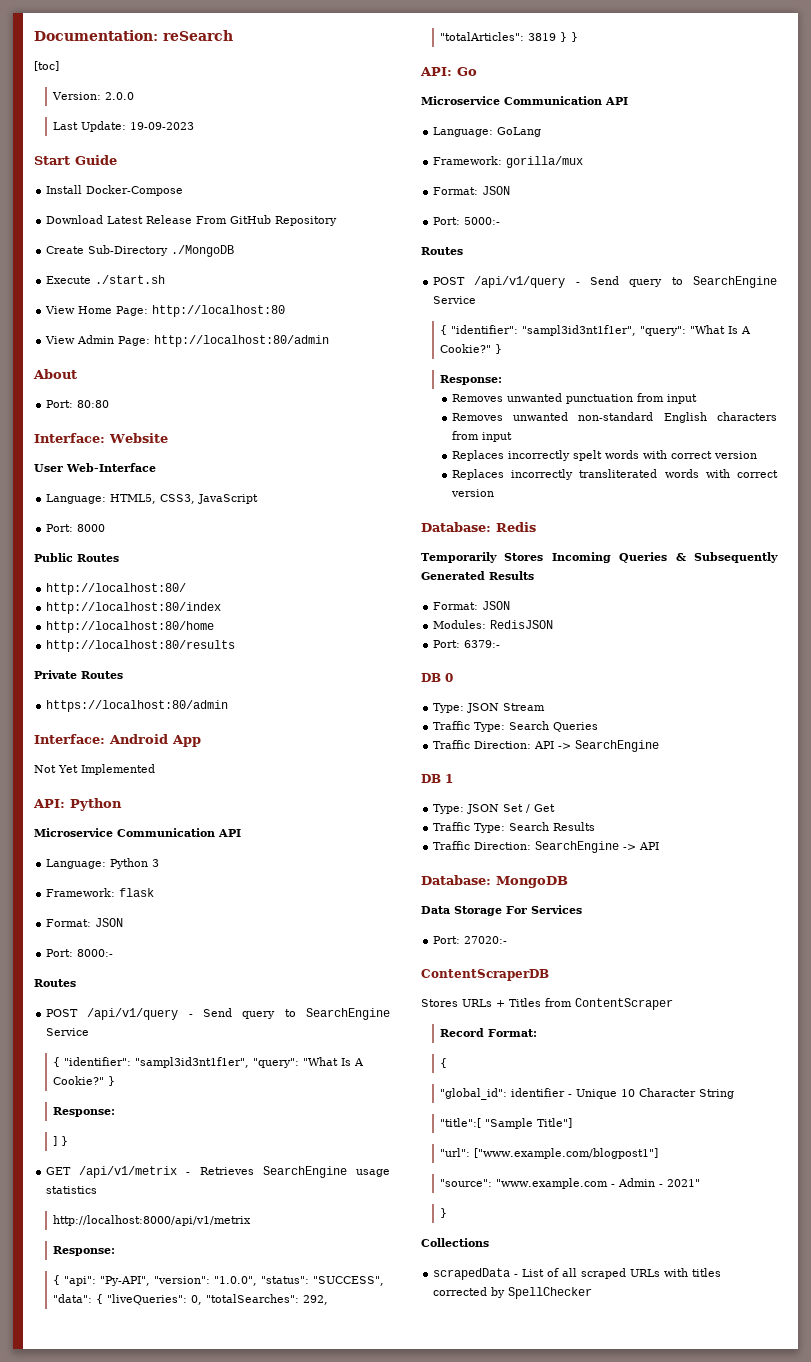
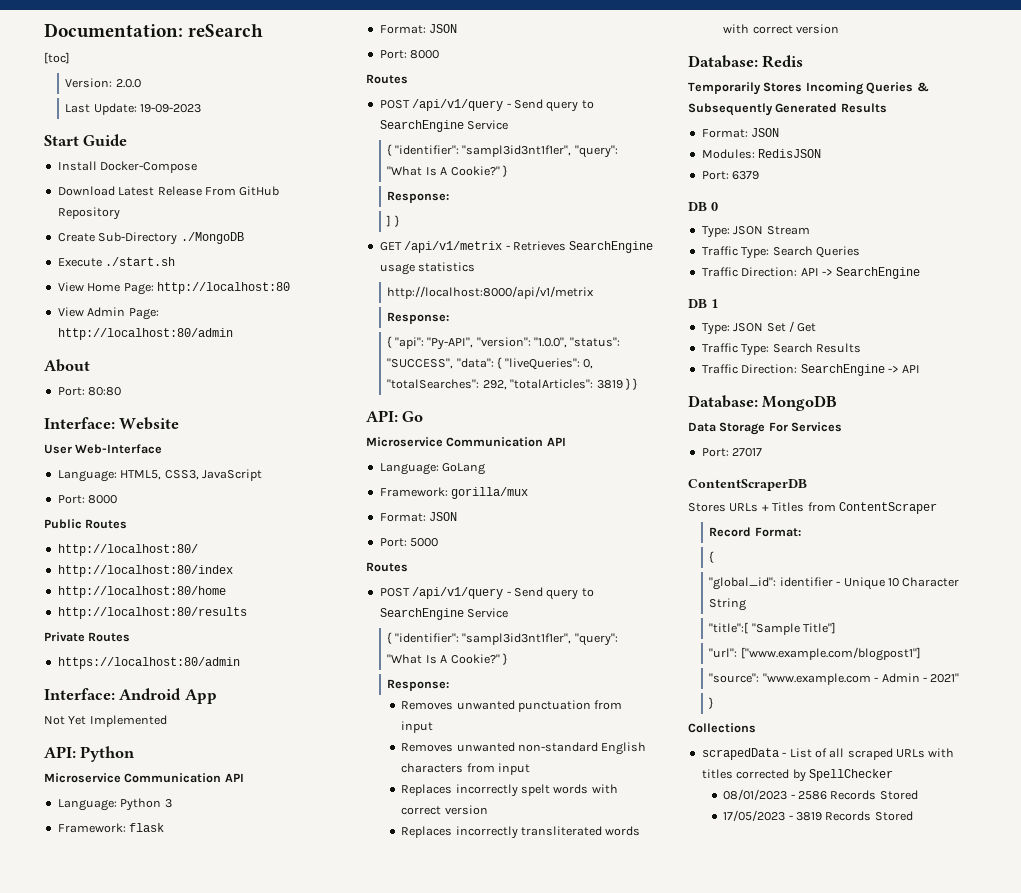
[77,949,114,957] 8000:- -> [410,50,440,59] 8000
[464,217,501,225] 5000:- -> [410,538,439,547] 5000
[464,640,501,648] 6379:- -> [732,171,760,180] 6379
[464,936,508,944] 27020:- -> [732,448,763,457] 27017
(593, 1293) none -> [723,789,918,800] [723,810,913,821] // 08/01/2023 - 2586 Records Stored // 17/05/2023 - 3819 Records Stored

